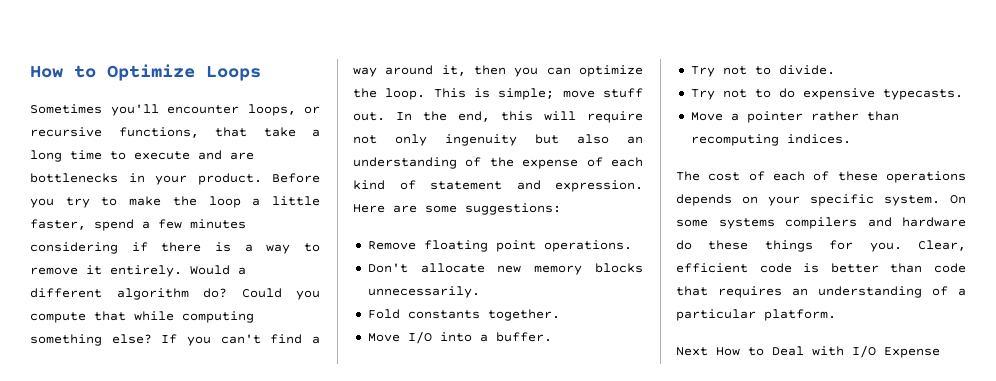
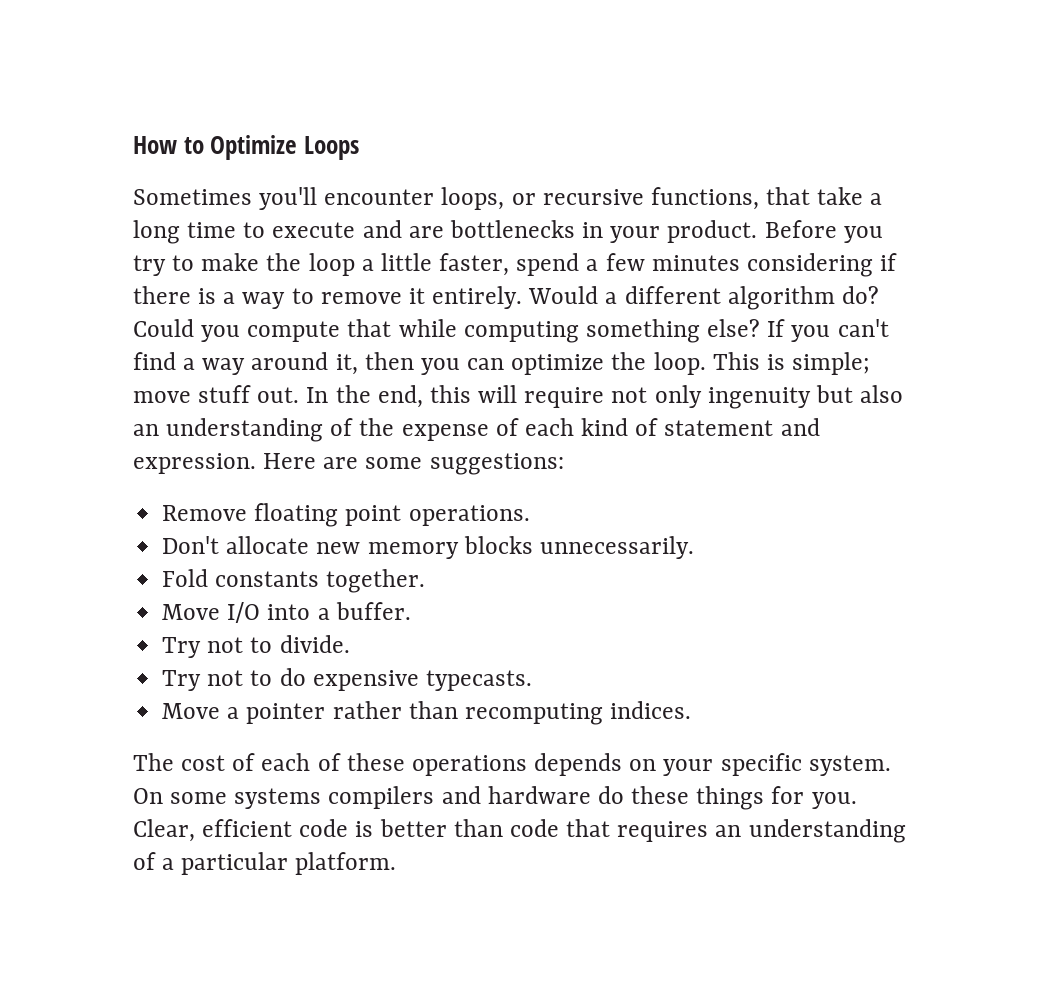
[676,345,940,358] // Next How to Deal with I/O Expense -> (397, 863) none

